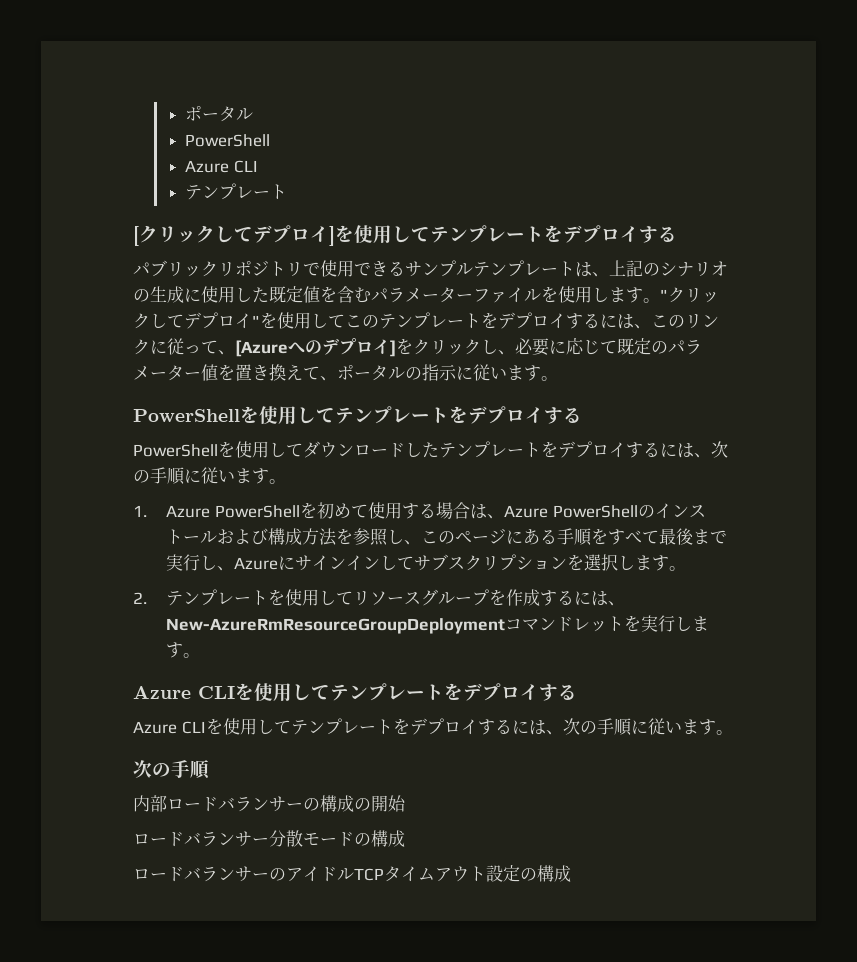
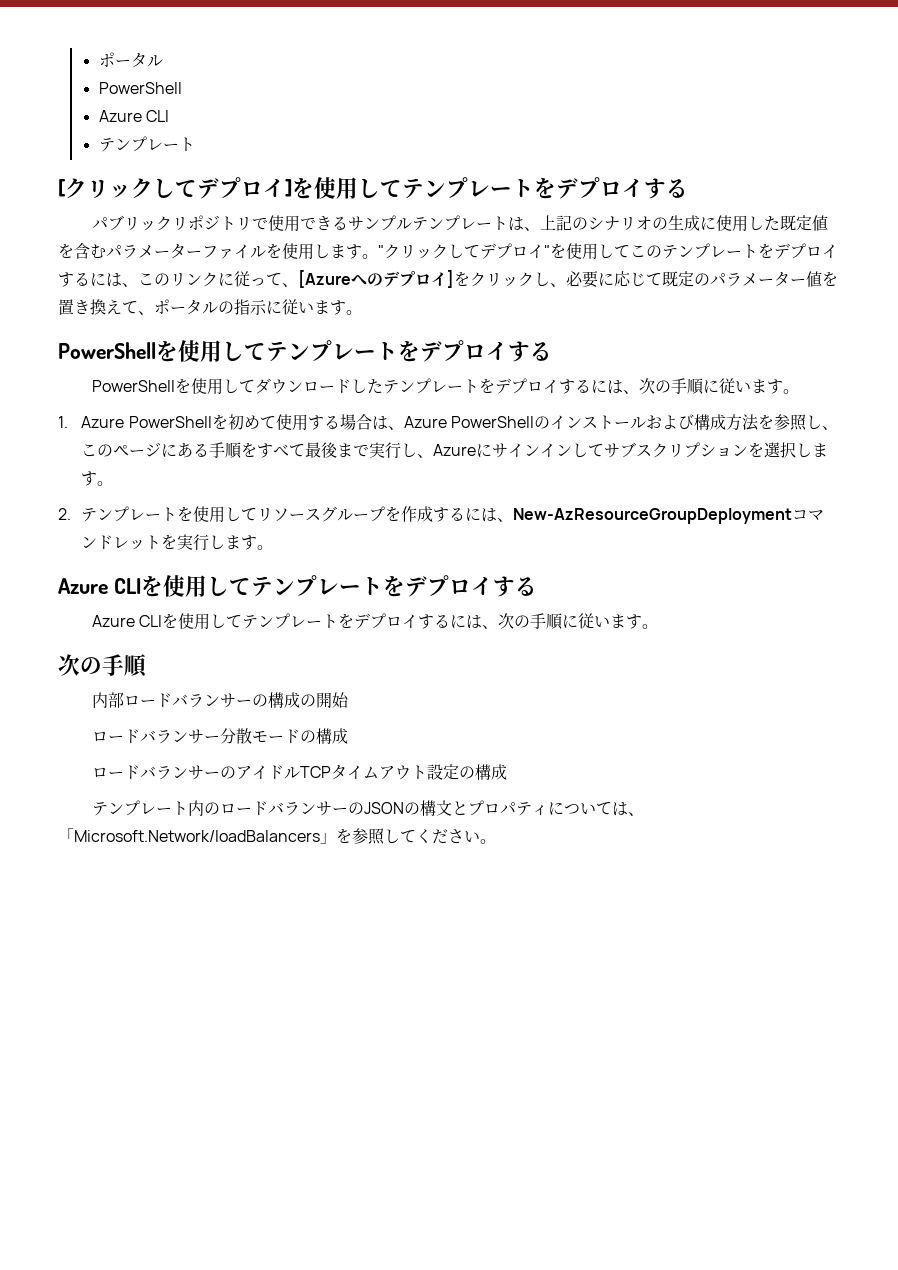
[166,618,506,634] New-AzureRmResourceGroupDeployment -> [513,508,793,524] New-AzResourceGroupDeployment
(571, 873) none -> [92,800,645,816] [58,828,496,845] // テンプレート内のロードバランサーのJSONの構文とプロパティについては、「Microsoft.Network/loadBalancers」を参照してください。

